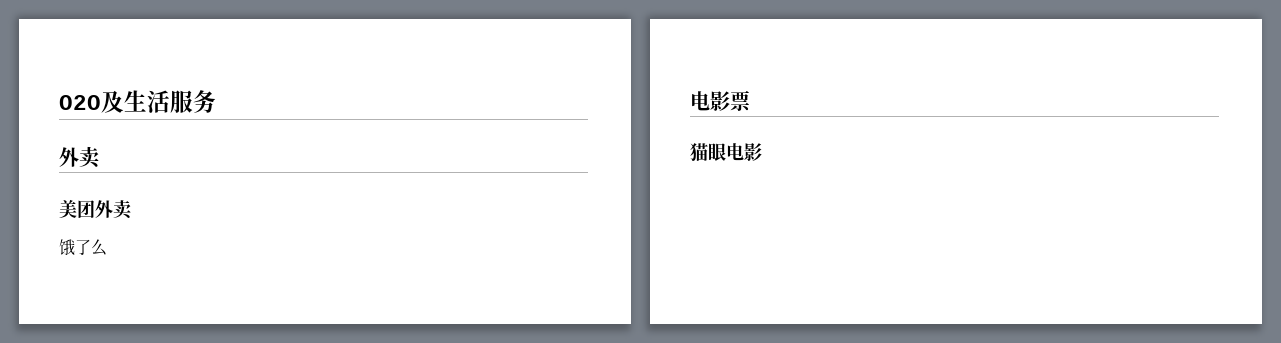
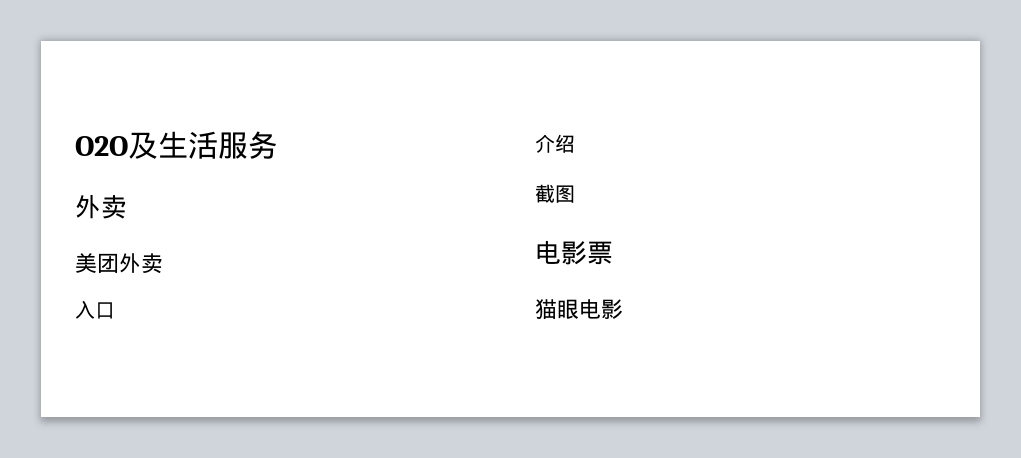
[59,239,107,256] 饿了么 -> [75,300,115,319] [535,134,575,153] [535,184,575,203] 入口 // 介绍 // 截图

